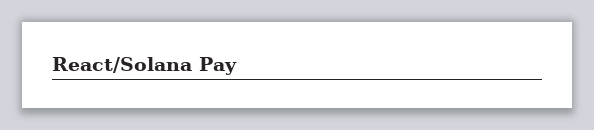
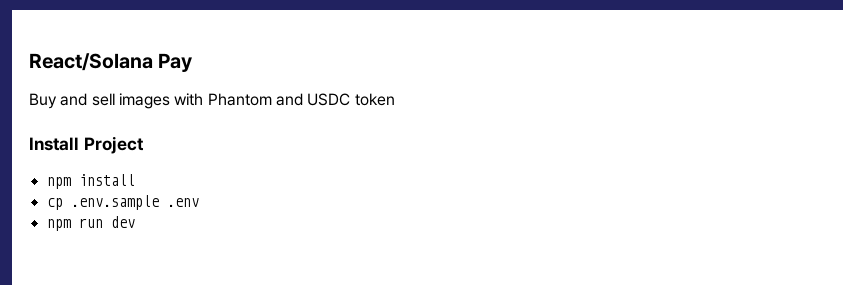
(237, 66) none -> [29,93,395,109] [29,136,144,154] [46,174,135,189] [46,195,199,210] [46,216,135,231] // Buy and sell images with Phantom and USDC token // Install Project // npm install // cp .env.sample .env // npm run dev

